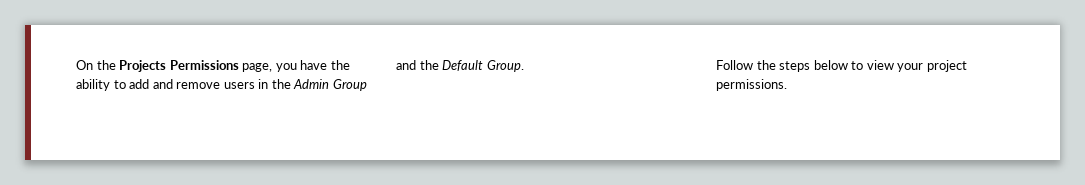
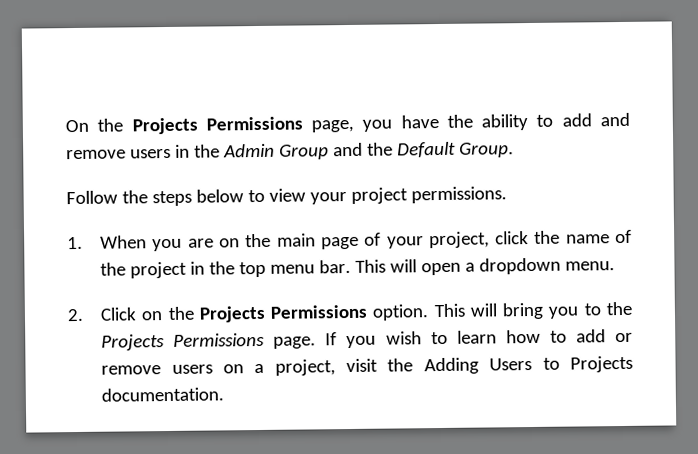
(787, 85) none -> [67,229,632,252] [100,257,616,279] [67,301,632,323] [101,329,633,351] [101,355,633,376] [101,387,225,402] // 1. When you are on the main page of your project, click the name of the project in the top menu bar. This will open a dropdown menu. // 2. Click on the Projects Permissions option. This will bring you to the Projects Permissions page. If you wish to learn how to add or remove users on a project, visit the Adding Users to Projects documentation.

